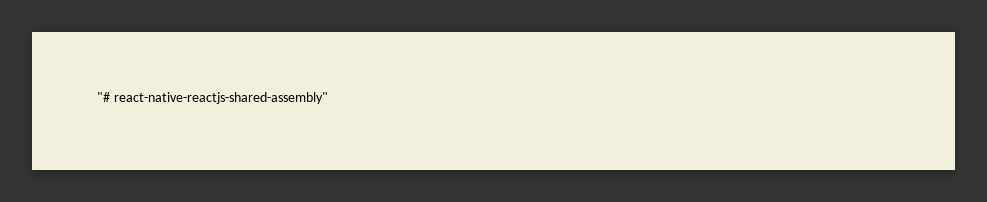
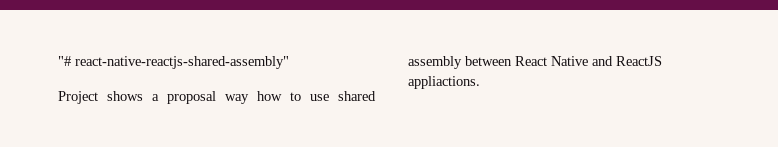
(328, 98) none -> [58,91,376,104] [408,56,662,69] [408,76,480,89] // Project shows a proposal way how to use shared assembly between React Native and ReactJS appliactions.

